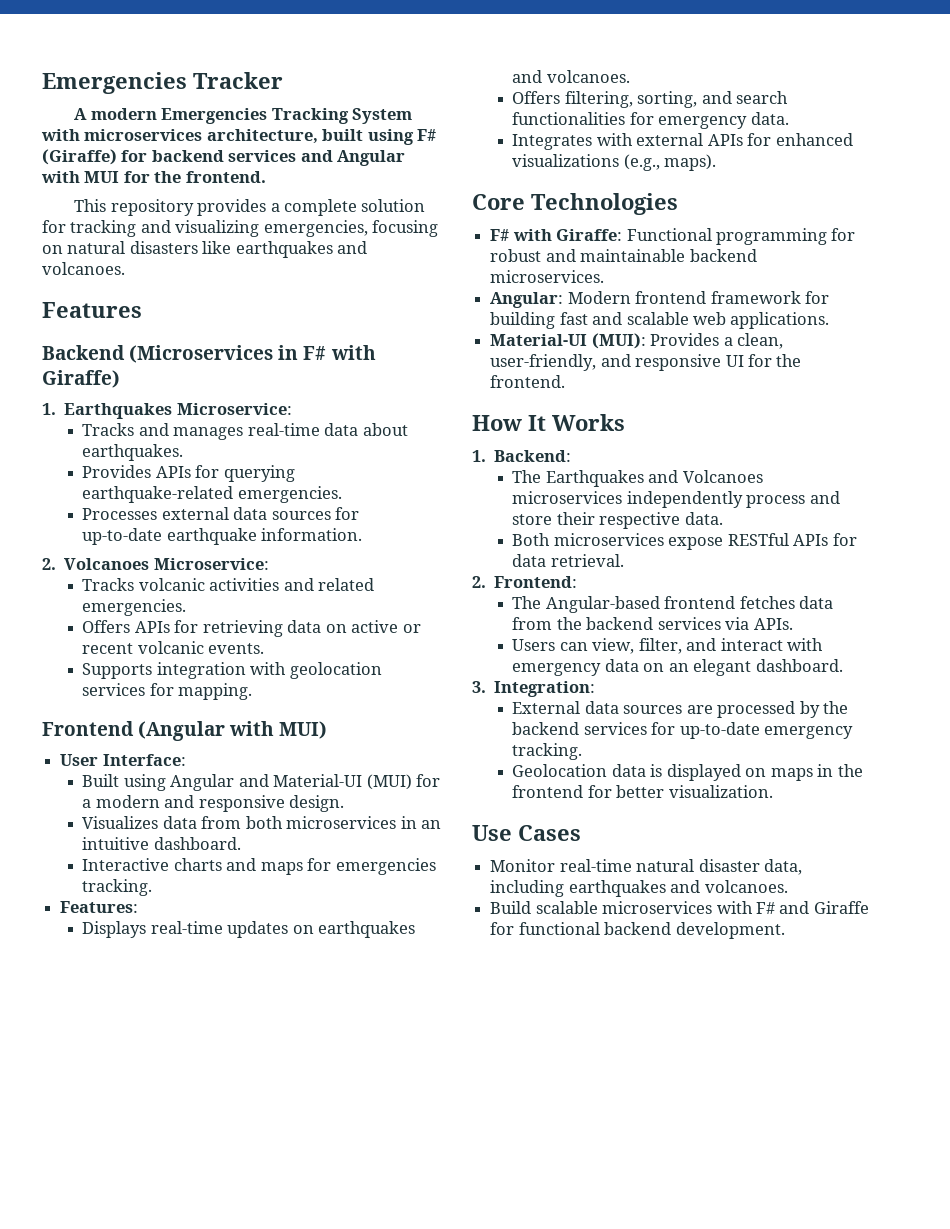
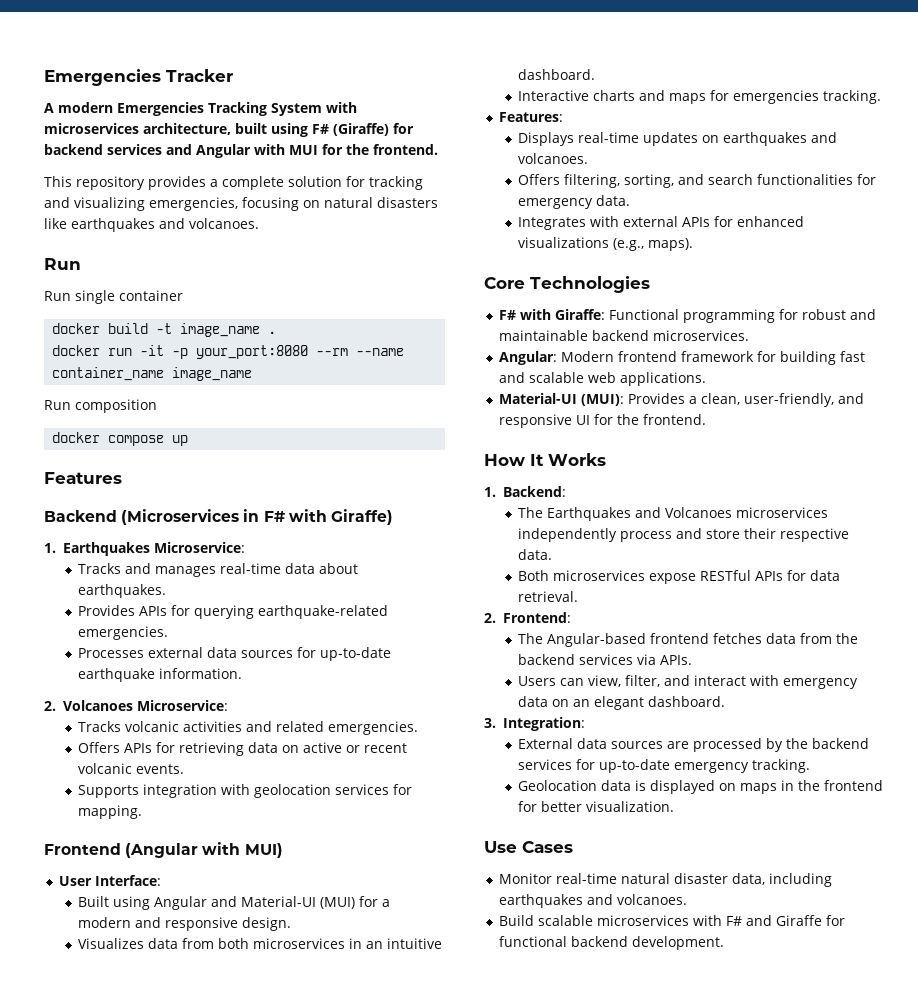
(125, 268) none -> [44,258,81,270] [44,290,183,304] [52,323,277,337] [52,345,405,359] [52,367,253,381] [44,399,157,413] [52,432,189,446] // Run // Run single container // docker build -t image_name . // docker run -it -p your_port:8080 --rm --name container_name image_name // Run composition // docker compose up

